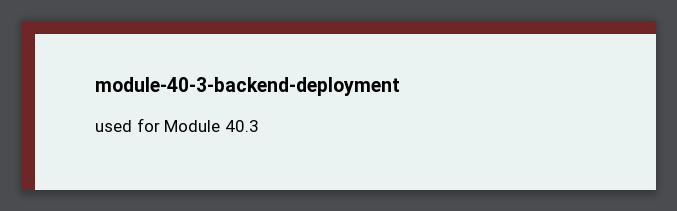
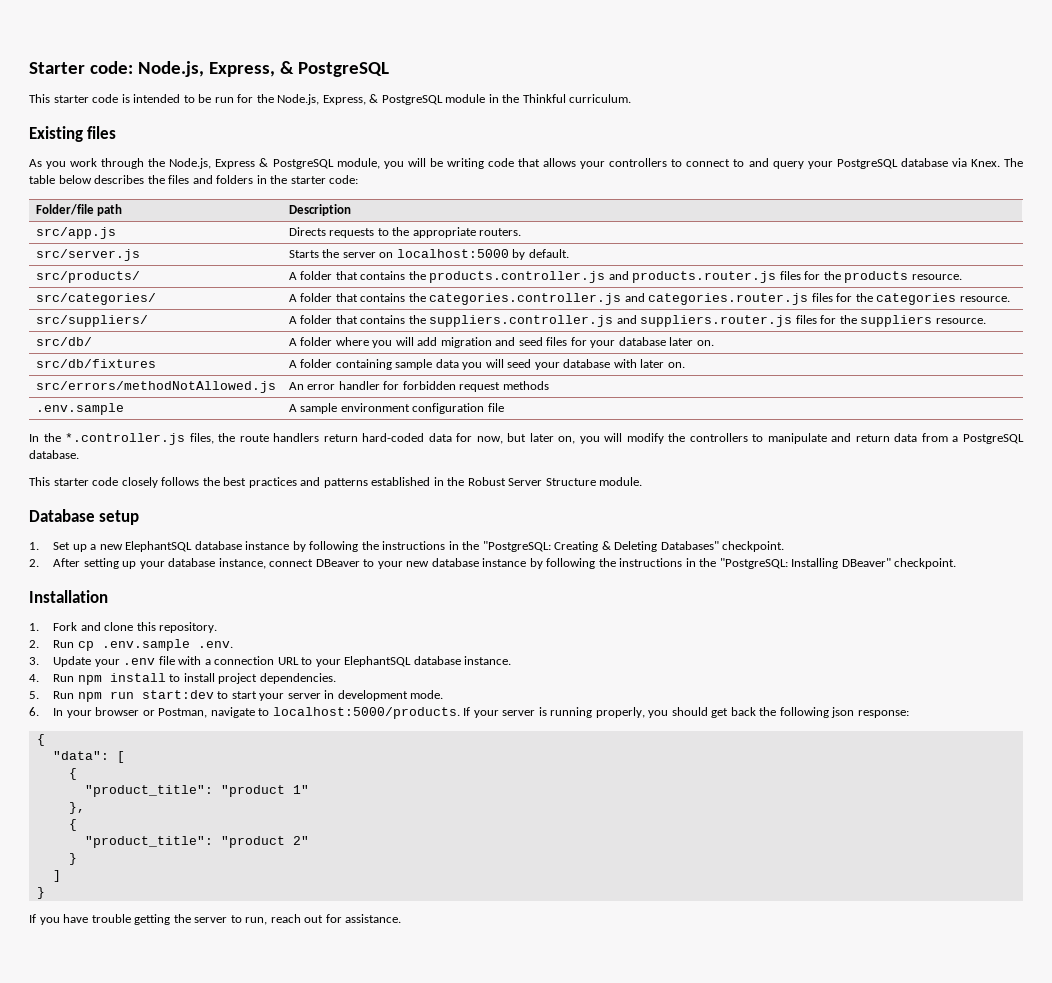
[95,77,400,96] [95,118,259,132] module-40-3-backend-deployment // used for Module 40.3 -> [29,61,389,77] [29,94,632,105] [29,126,117,142] [29,158,1024,169] [29,175,359,184] [35,204,123,216] [288,204,351,216] [35,227,116,239] [288,227,522,238] [35,249,140,261] [288,249,569,260] [35,271,140,283] [288,271,962,283] [35,293,156,305] [288,293,1010,305] [35,315,148,327] [288,315,986,327] [35,337,92,346] [288,337,714,348] [35,359,156,368] [288,359,685,370] [35,381,276,393] [288,381,549,392] [35,403,124,415] [288,403,504,414] [29,433,1024,445] [29,450,79,459] [29,477,643,488] [29,509,140,525] [29,541,785,552] [29,558,957,569] [29,590,108,603] [29,622,218,633] [29,639,233,651] [29,656,512,667] [29,673,336,685] [29,690,444,702] [29,707,909,719] [36,734,45,746] [52,751,125,763] [68,768,77,780] [84,785,309,797] [68,802,85,814] [68,819,77,831] [84,836,309,848] [68,853,77,865] [52,870,61,882] [36,887,45,899] [29,914,402,925] Starter code: Node.js, Express, & PostgreSQL // This starter code is intended to be run for the Node.js, Express, & PostgreSQL module in the Thinkful curriculum. // Existing files // As you work through the Node.js, Express & PostgreSQL module, you will be writing code that allows your controllers to connect to and query your PostgreSQL database via Knex. The table below describes the files and folders in the starter code: // Folder/file path | Description // src/app.js | Directs requests to the appropriate routers. // src/server.js | Starts the server on localhost:5000 by default. // src/products/ | A folder that contains the products.controller.js and products.router.js files for the products resource. // src/categories/ | A folder that contains the categories.controller.js and categories.router.js files for the categories resource. // src/suppliers/ | A folder that contains the suppliers.controller.js and suppliers.router.js files for the suppliers resource. // src/db/ | A folder where you will add migration and seed files for your database later on. // src/db/fixtures | A folder containing sample data you will seed your database with later on. // src/errors/methodNotAllowed.js | An error handler for forbidden request methods // .env.sample | A sample environment configuration file // In the *.controller.js files, the route handlers return hard-coded data for now, but later on, you will modify the controllers to manipulate and return data from a PostgreSQL database. // This starter code closely follows the best practices and patterns established in the Robust Server Structure module. // Database setup // 1. Set up a new ElephantSQL database instance by following the instructions in the "PostgreSQL: Creating & Deleting Databases" checkpoint. // 2. After setting up your database instance, connect DBeaver to your new database instance by following the instructions in the "PostgreSQL: Installing DBeaver" checkpoint. // Installation // 1. Fork and clone this repository. // 2. Run cp .env.sample .env. // 3. Update your .env file with a connection URL to your ElephantSQL database instance. // 4. Run npm install to install project dependencies. // 5. Run npm run start:dev to start your server in development mode. // 6. In your browser or Postman, navigate to localhost:5000/products. If your server is running properly, you should get back the following json response: // { // "data": [ // { // "product_title": "product 1" // }, // { // "product_title": "product 2" // } // ] // } // If you have trouble getting the server to run, reach out for assistance.

